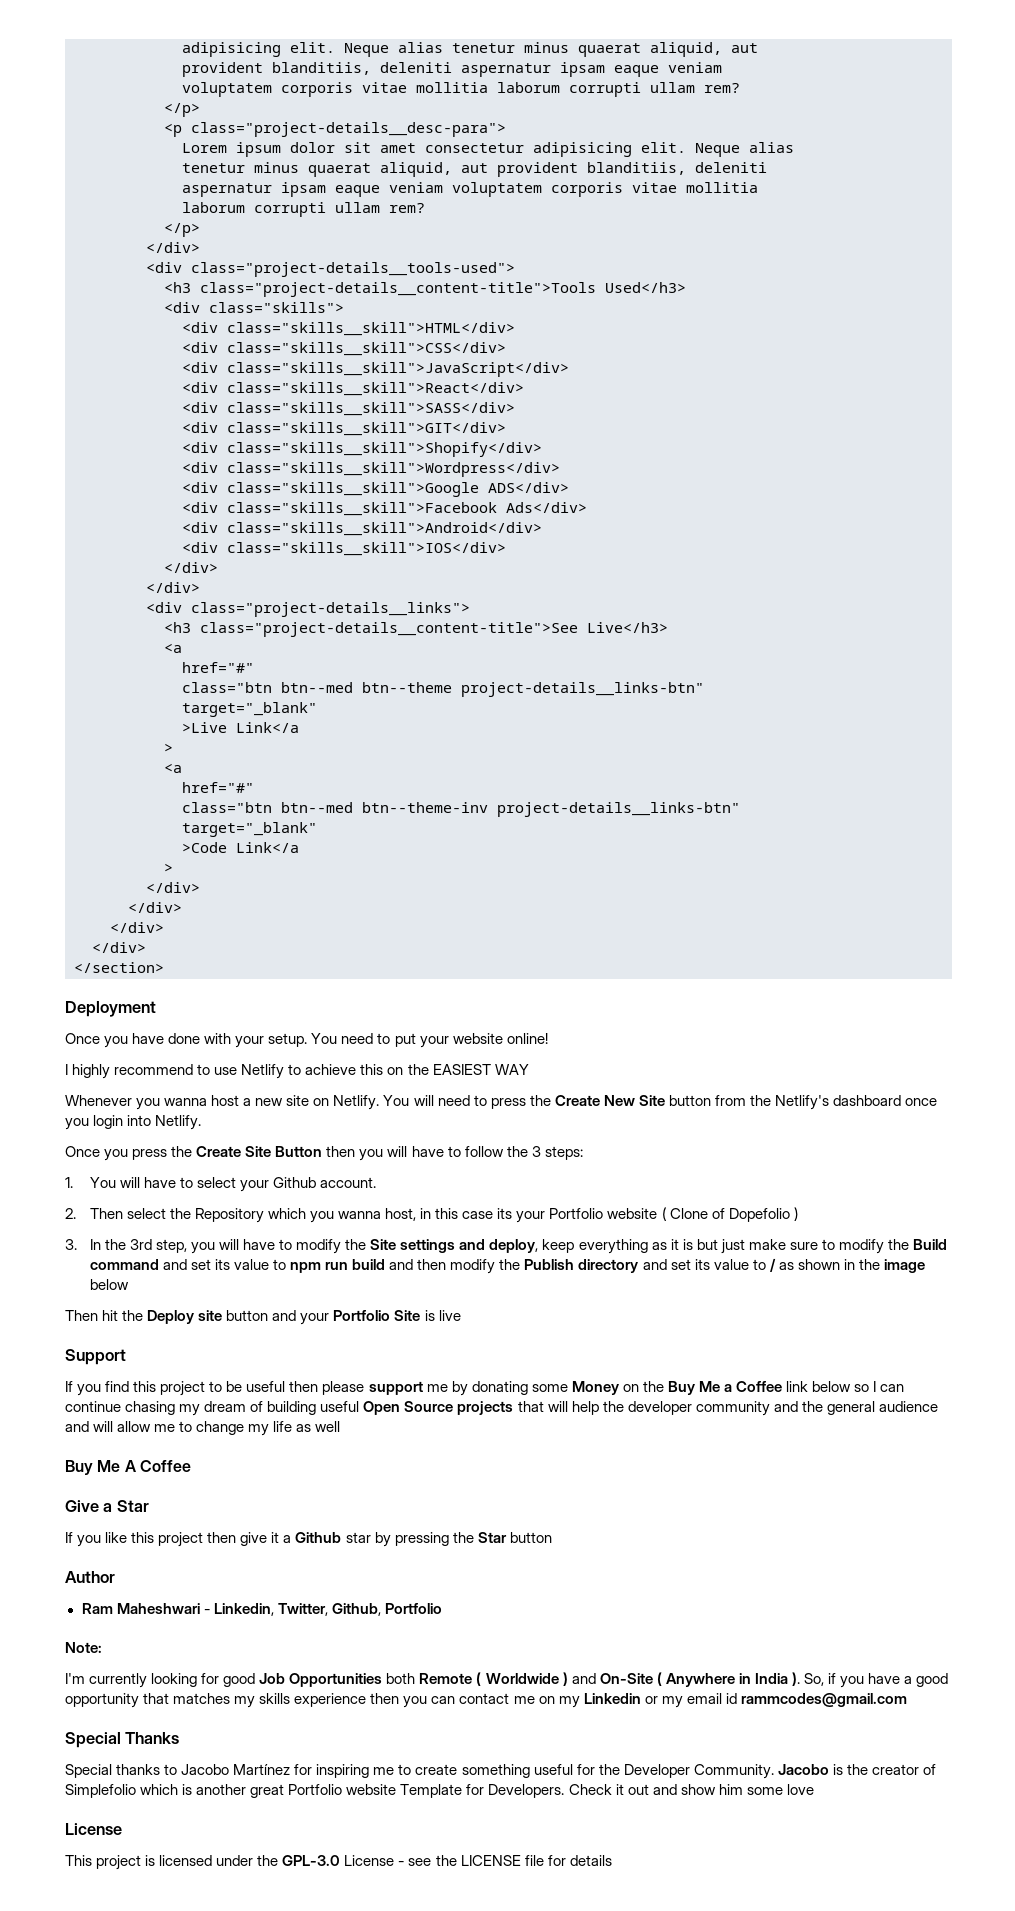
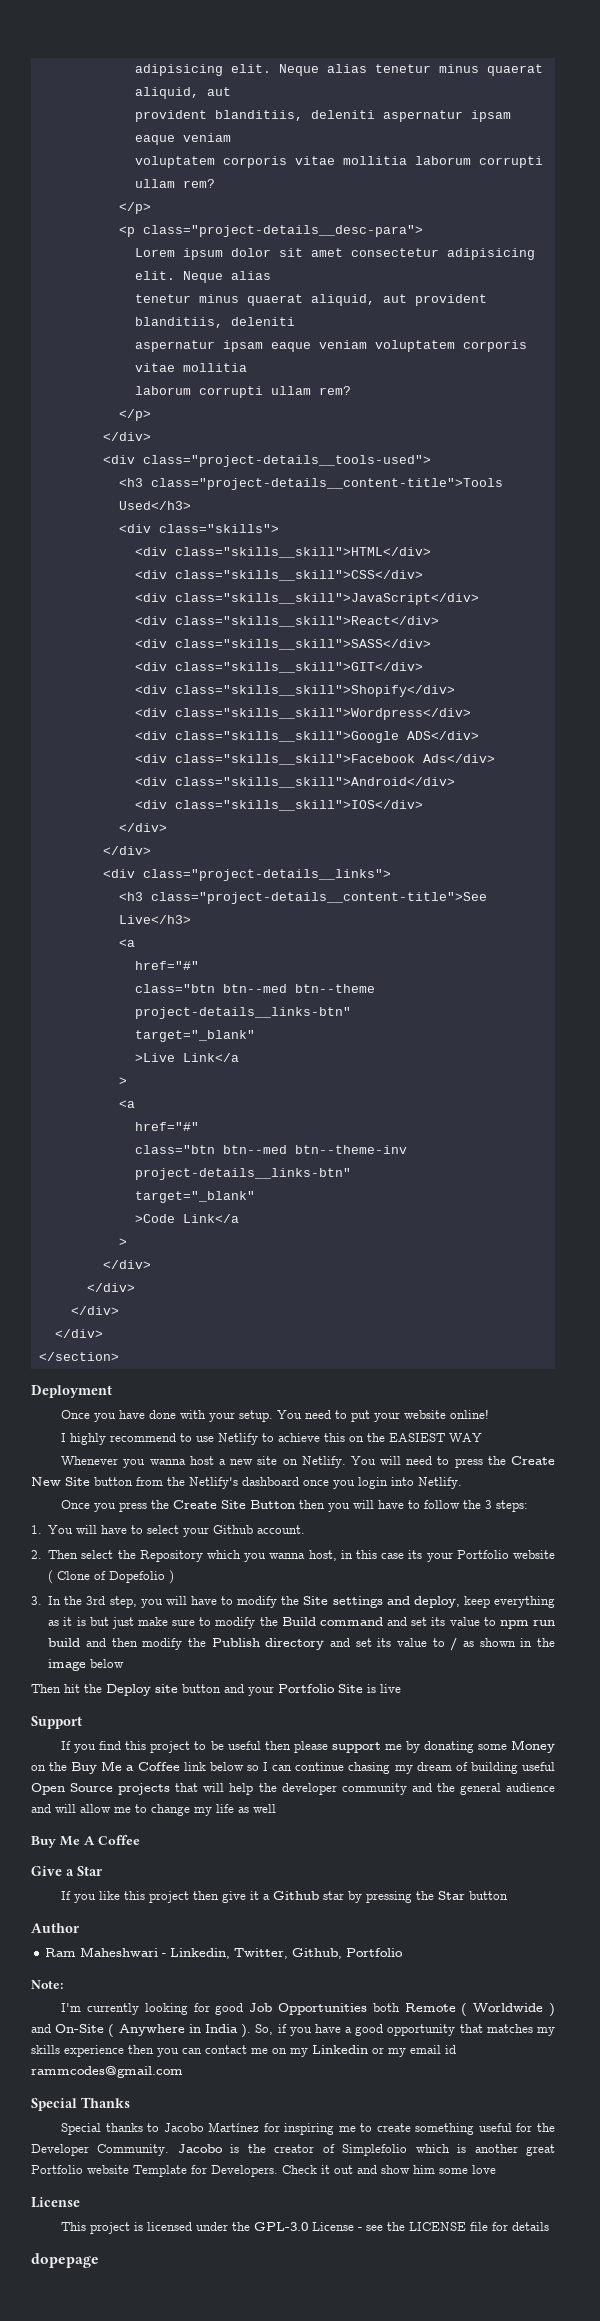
(612, 1860) none -> [31,2253,99,2268] // dopepage

